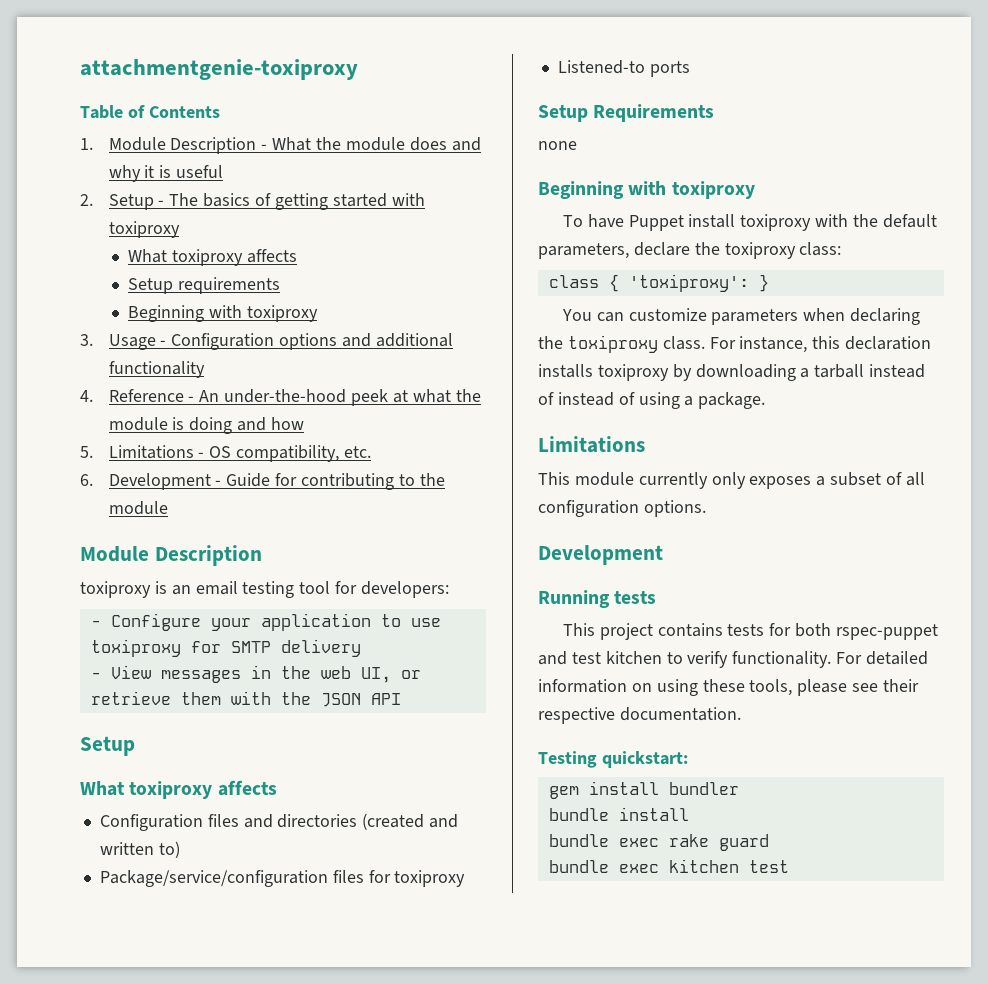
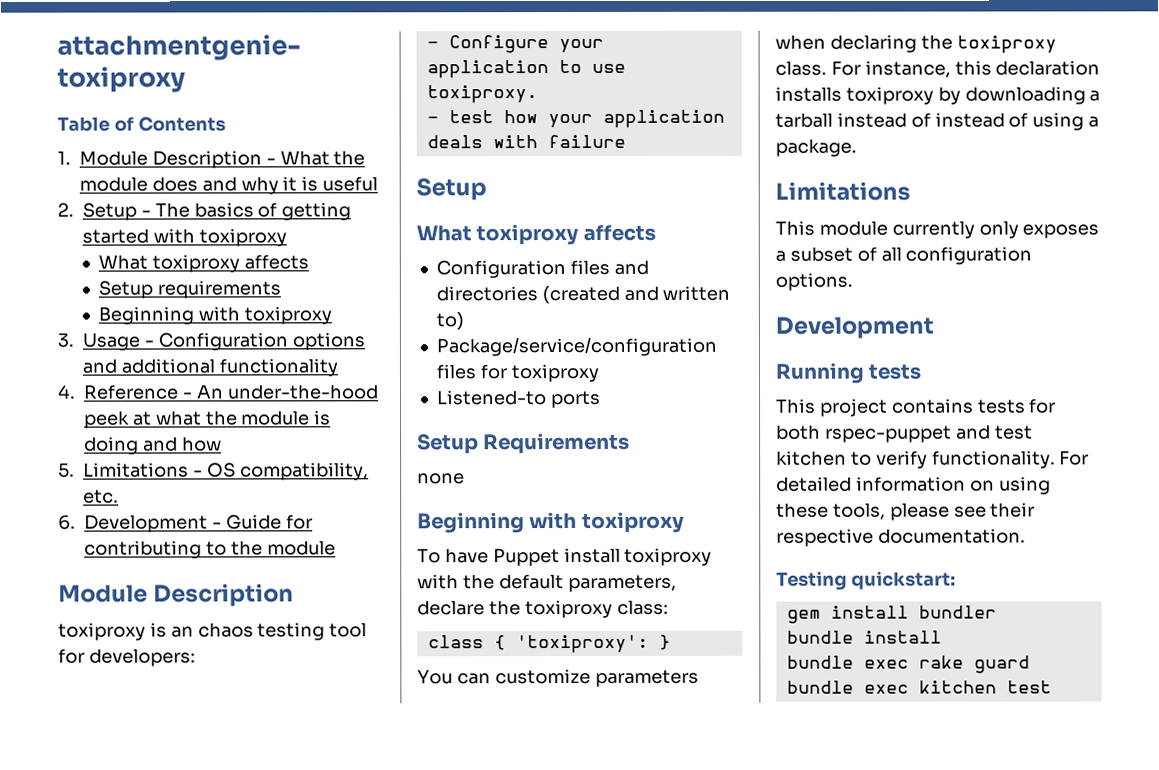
[195,581,238,595] email -> [197,622,254,638] chaos
[90,639,361,657] [90,665,421,683] [90,691,401,707] toxiproxy for SMTP delivery // - View messages in the web UI, or retrieve them with the JSON API -> [426,85,538,104] [426,109,725,129] [426,134,626,149] toxiproxy. // - test how your application deals with failure

